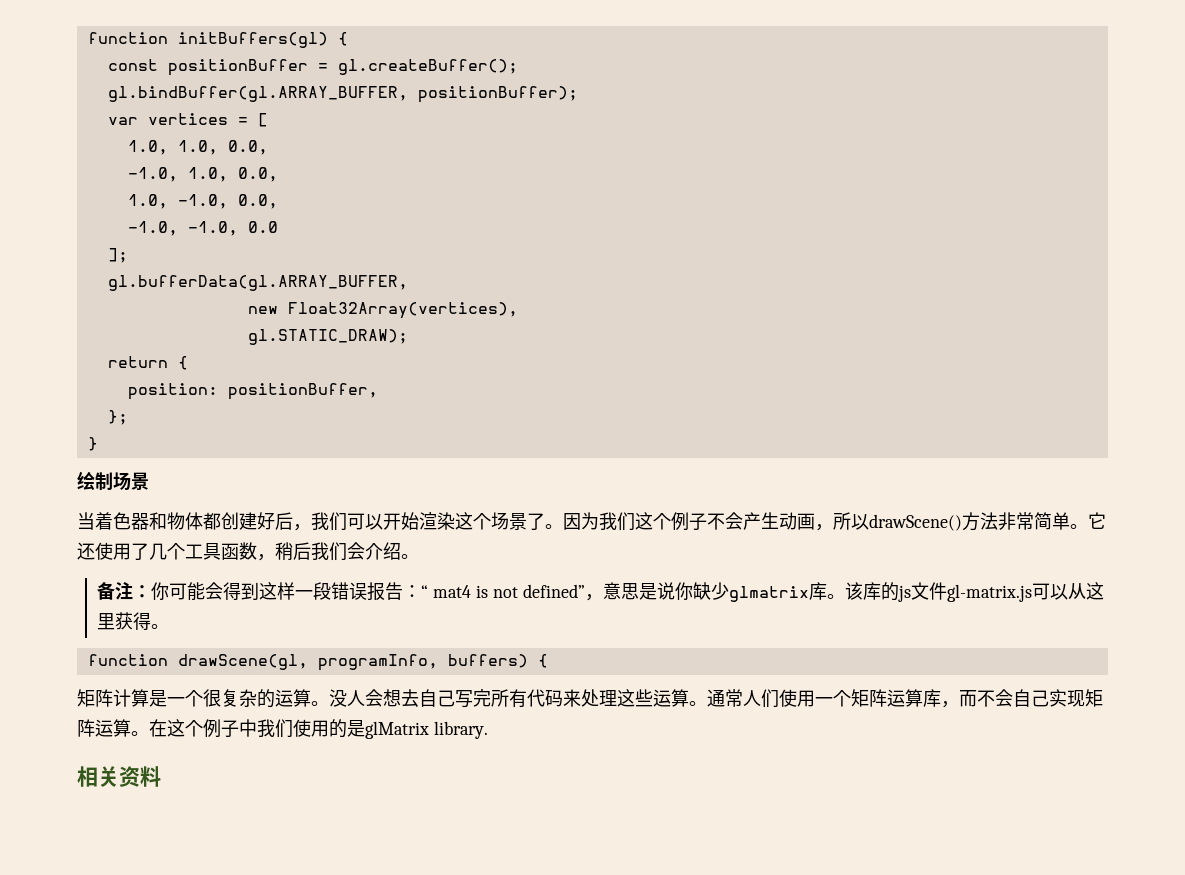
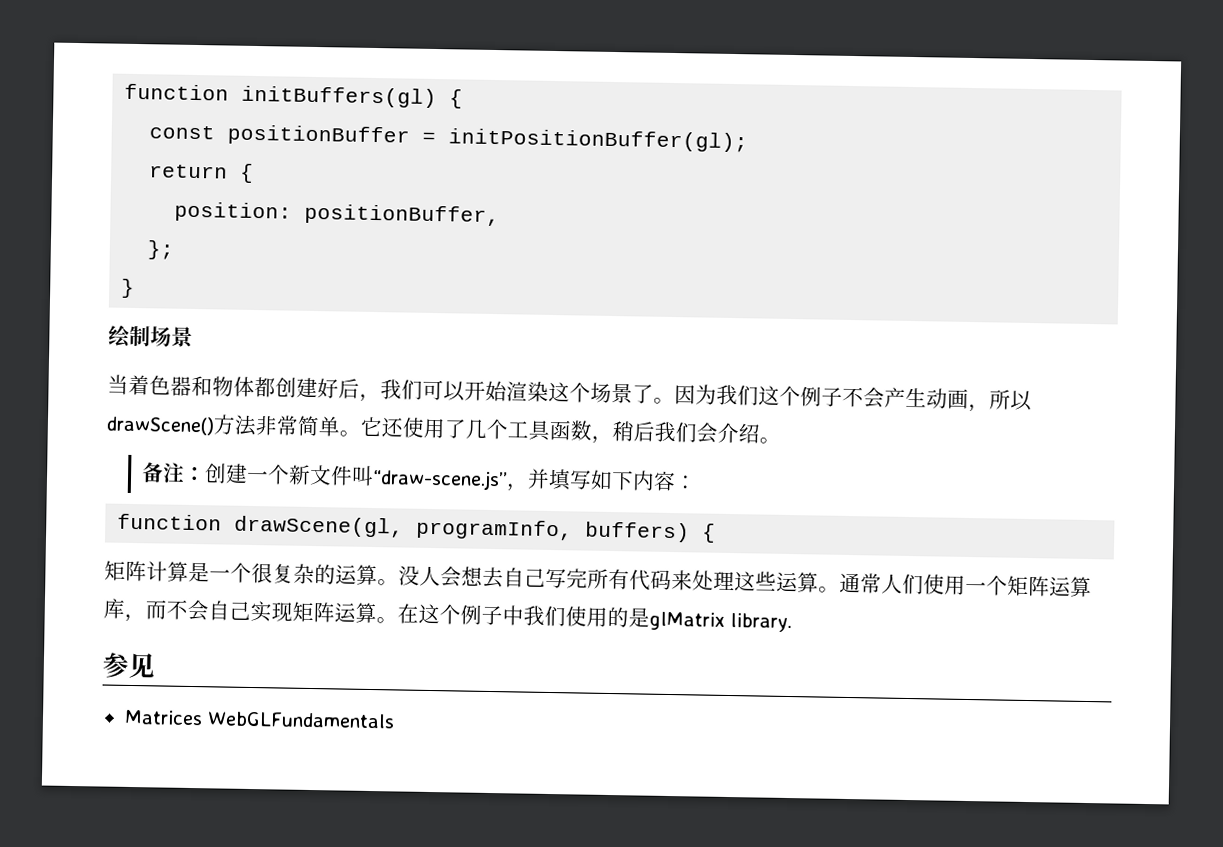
[337,59,518,75] [107,86,578,103] [107,113,268,127] [127,140,268,155] [127,167,278,182] [127,194,278,209] [127,221,278,236] [107,248,128,263] [107,275,408,291] [247,302,518,319] [247,329,408,345] gl.createBuffer(); // gl.bindBuffer(gl.ARRAY_BUFFER, positionBuffer); // var vertices = [ // 1.0, 1.0, 0.0, // -1.0, 1.0, 0.0, // 1.0, -1.0, 0.0, // -1.0, -1.0, 0.0 // ]; // gl.bufferData(gl.ARRAY_BUFFER, // new Float32Array(vertices), // gl.STATIC_DRAW); -> [448,128,749,153] initPositionBuffer(gl);
[151,582,1104,602] [97,612,170,630] 你可能会得到这样一段错误报告：“ mat4 is not defined”，意思是说你缺少glmatrix库。该库的js文件gl-matrix.js可以从这里获得。 -> [204,463,698,492] 创建一个新文件叫“draw-scene.js”，并填写如下内容：
[77,766,161,787] 相关资料 -> [102,652,156,679] [123,709,395,729] 参见 // Matrices WebGLFundamentals

